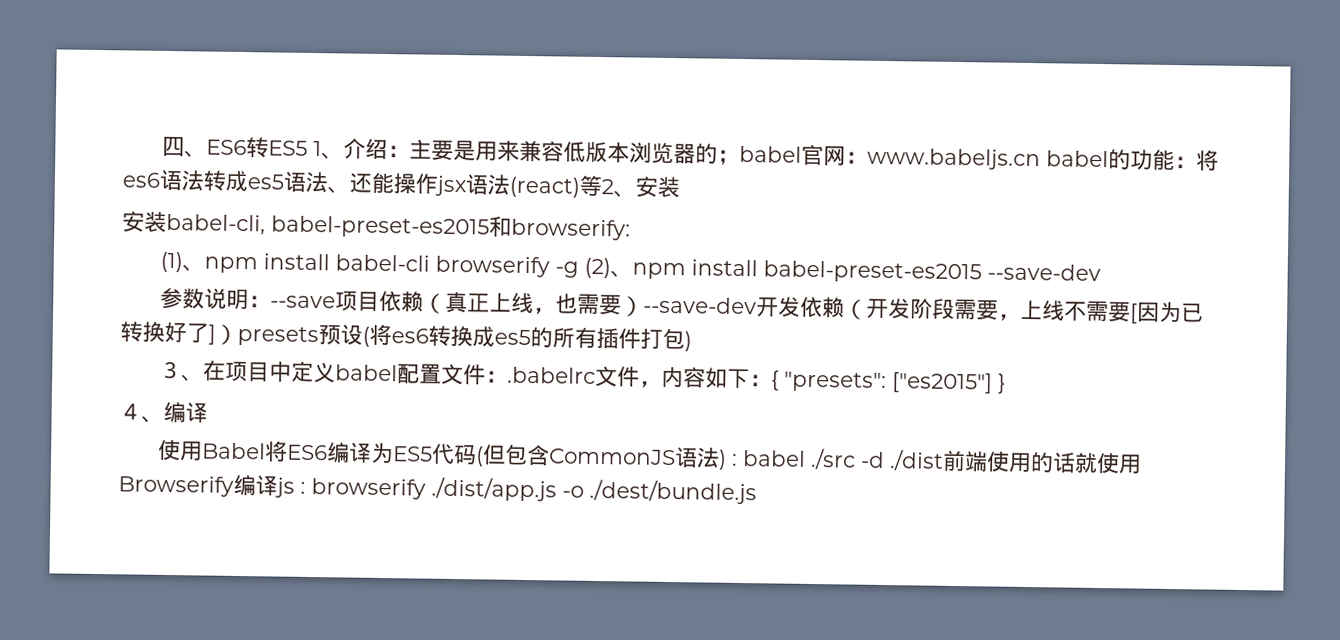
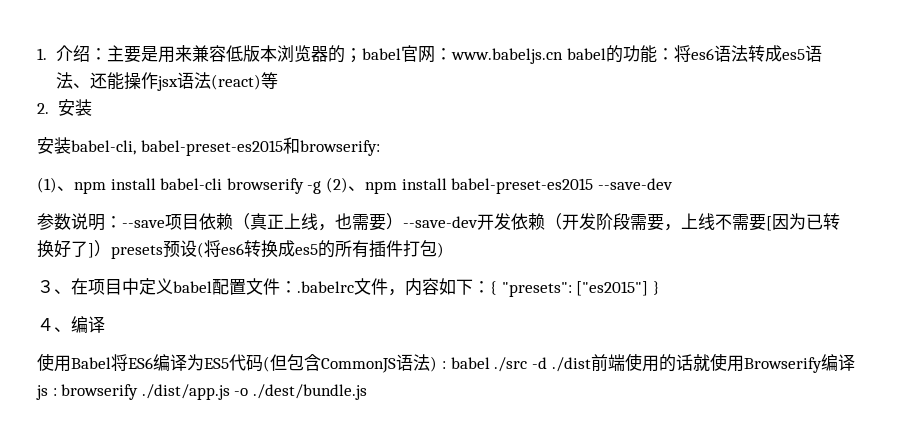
[162,135,345,160] 四、ES6转ES5 1、 -> [37,48,47,60] 1.
[601,179,636,198] 2、 -> [37,103,49,114] // 2.

